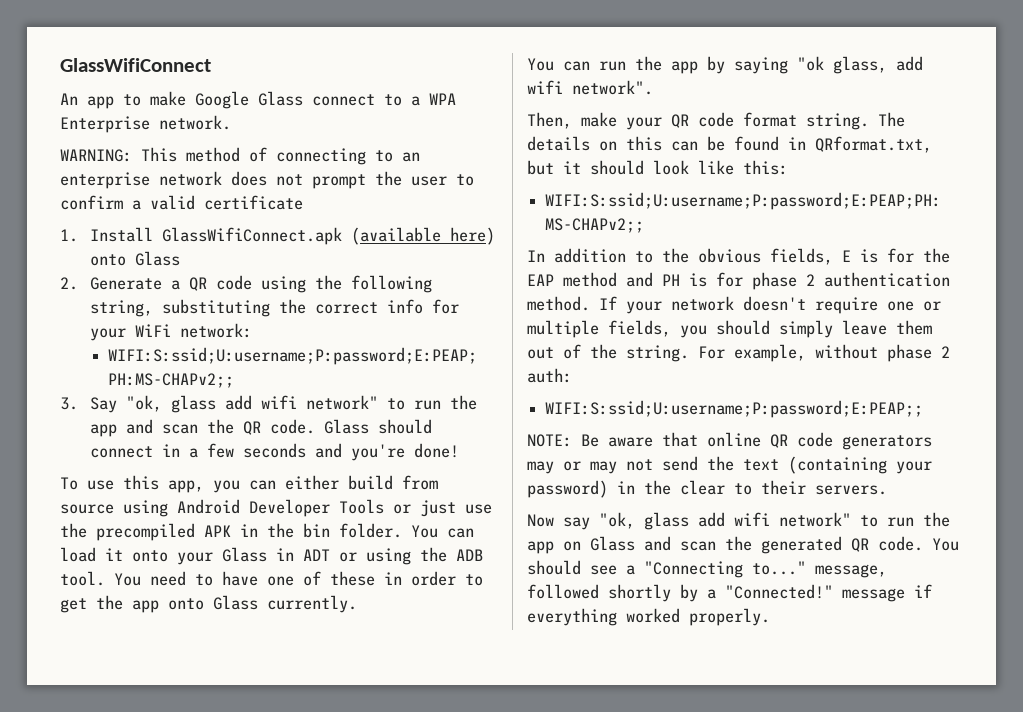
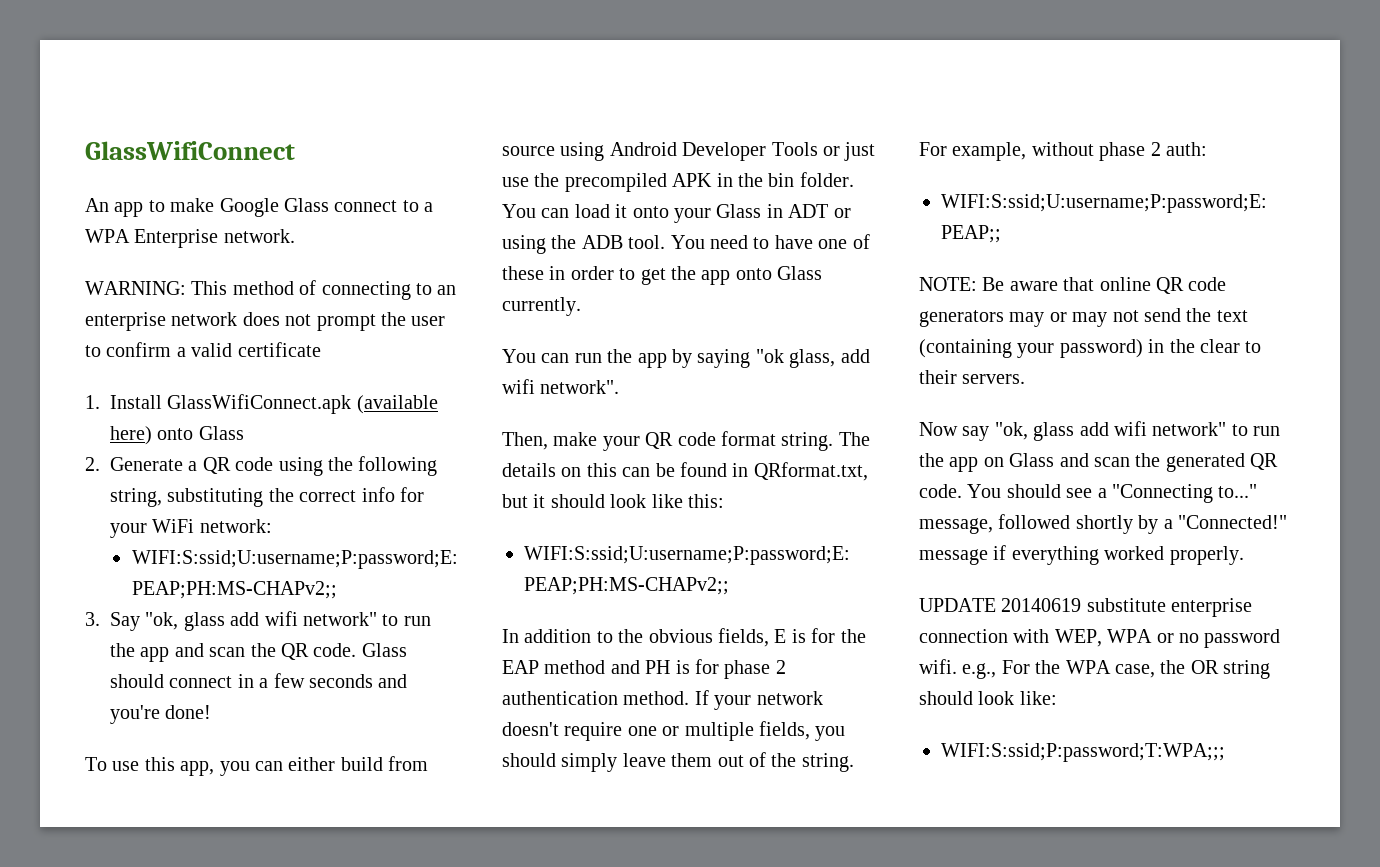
(770, 617) none -> [919,598,1253,617] [919,629,1281,648] [919,659,1271,679] [919,691,1057,705] [941,743,1225,762] // UPDATE 20140619 substitute enterprise connection with WEP, WPA or no password wifi. e.g., For the WPA case, the OR string should look like: // WIFI:S:ssid;P:password;T:WPA;;;

